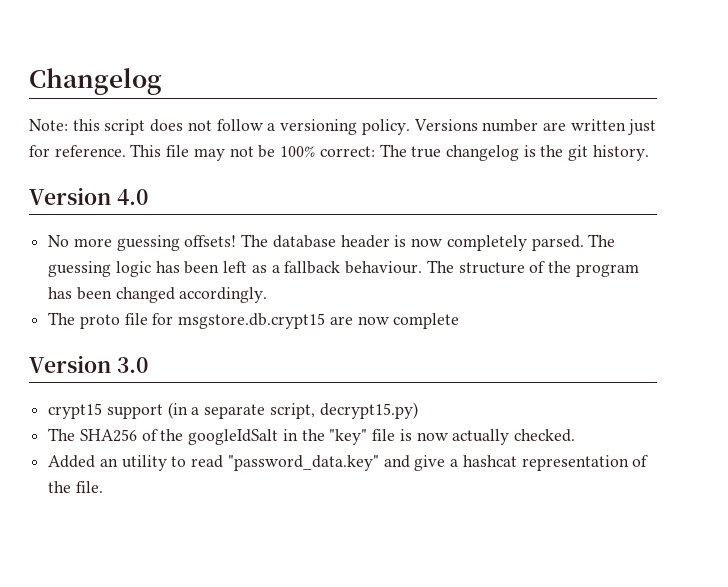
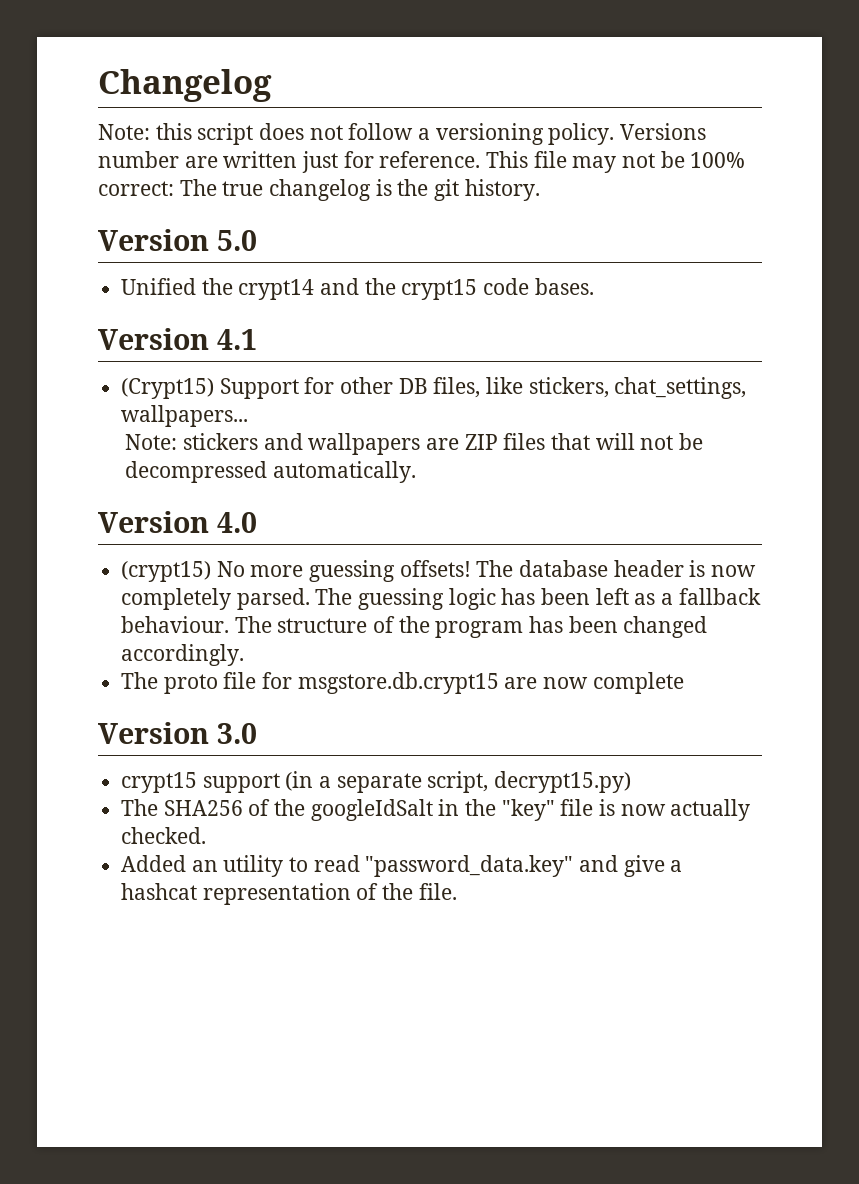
(649, 153) none -> [98,229,257,251] [121,278,594,300] [98,328,257,350] [121,377,747,399] [121,405,249,427] [125,433,703,455] [125,461,416,483] // Version 5.0 // Unified the crypt14 and the crypt15 code bases. // Version 4.1 // (Crypt15) Support for other DB files, like stickers, chat_settings, wallpapers... // Note: stickers and wallpapers are ZIP files that will not be decompressed automatically.
(148, 197) none -> [121,561,212,582] (crypt15)

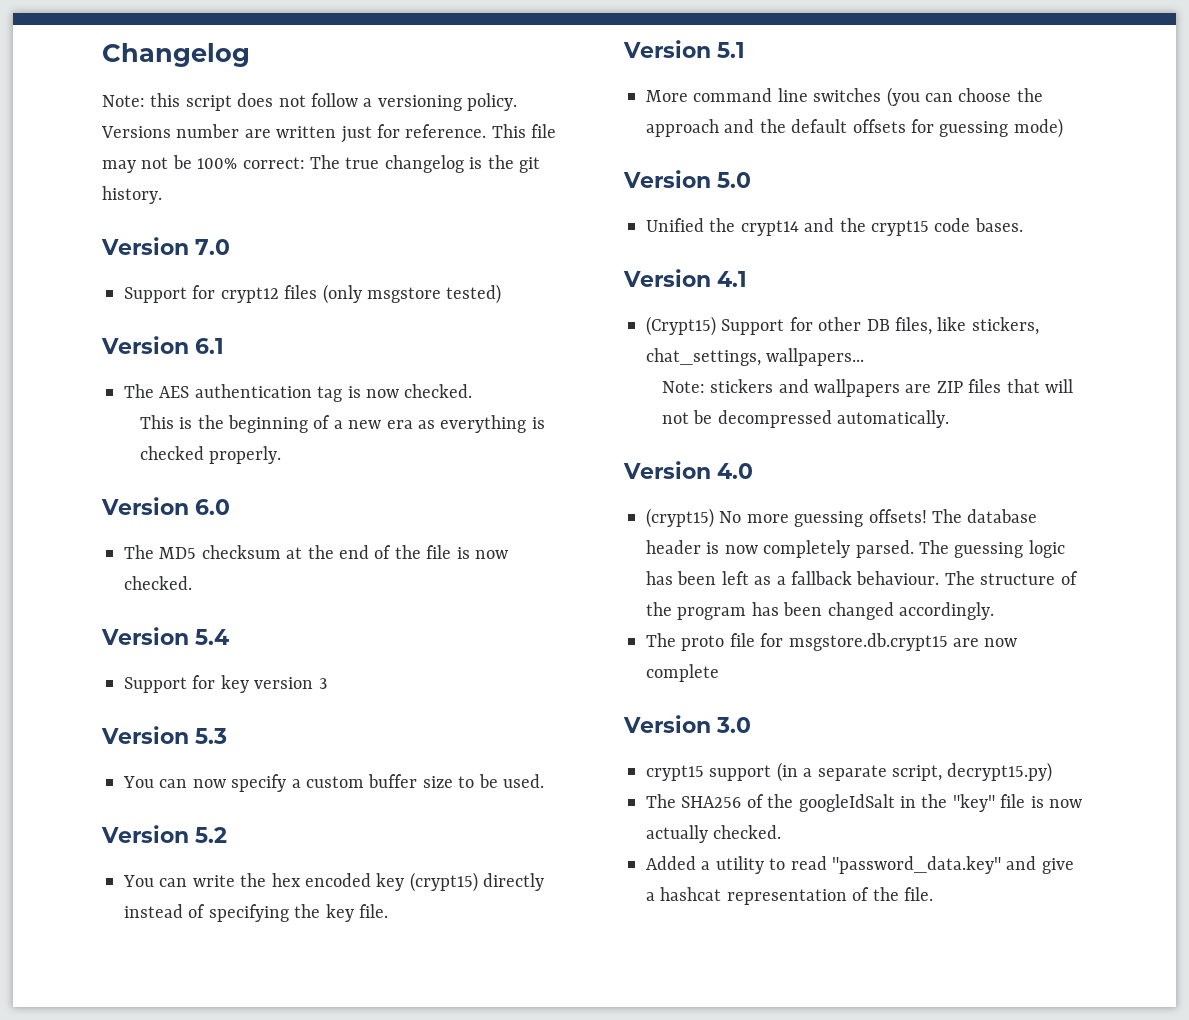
(540, 190) none -> [101,237,230,255] [124,284,502,304] [101,336,224,354] [124,384,473,402] [139,415,545,433] [139,446,282,464] [101,497,230,515] [124,545,508,559] [124,576,192,590] [101,627,229,645] [124,675,327,693] [101,726,227,744] [123,774,544,792] [101,825,227,843] [123,872,545,892] [124,904,388,922] [623,40,745,58] [646,87,1043,107] [646,118,1063,138] // Version 7.0 // Support for crypt12 files (only msgstore tested) // Version 6.1 // The AES authentication tag is now checked. // This is the beginning of a new era as everything is checked properly. // Version 6.0 // The MD5 checksum at the end of the file is now checked. // Version 5.4 // Support for key version 3 // Version 5.3 // You can now specify a custom buffer size to be used. // Version 5.2 // You can write the hex encoded key (crypt15) directly instead of specifying the key file. // Version 5.1 // More command line switches (you can choose the approach and the default offsets for guessing mode)
[191,860,218,872] an -> [701,861,711,870] a

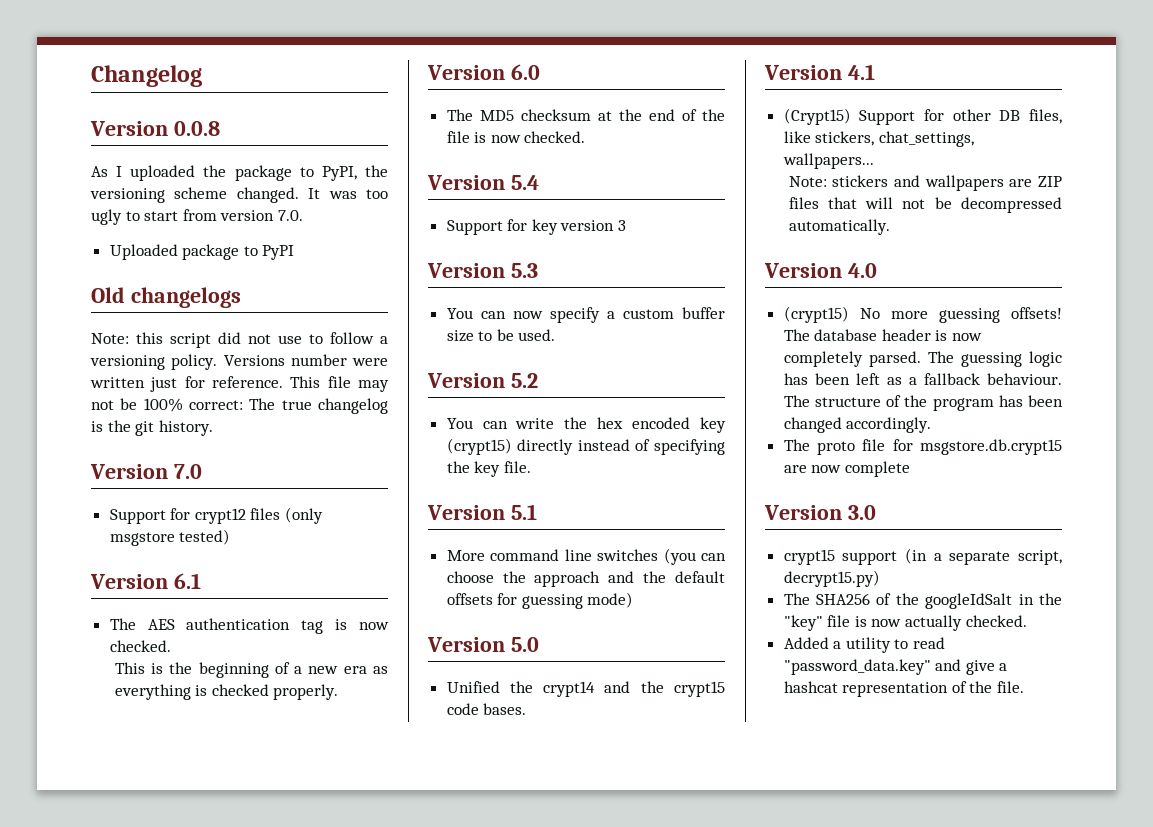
(250, 55) none -> [90,121,220,136] [91,165,388,181] [90,187,388,203] [91,209,303,225] [109,244,295,260] [91,287,241,308] // Version 0.0.8 // As I uploaded the package to PyPI, the versioning scheme changed. It was too ugly to start from version 7.0. // Uploaded package to PyPI // Old changelogs
[237,93,306,107] does not -> [218,332,323,344] did not use to
[244,129,271,138] are -> [352,358,388,366] were

